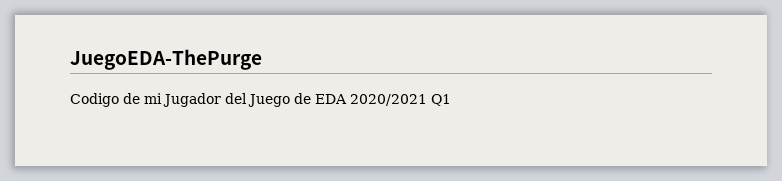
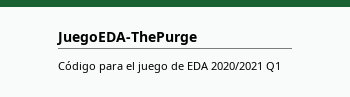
[70,93,290,107] Codigo de mi Jugador del Juego -> [58,61,168,73] Código para el juego

